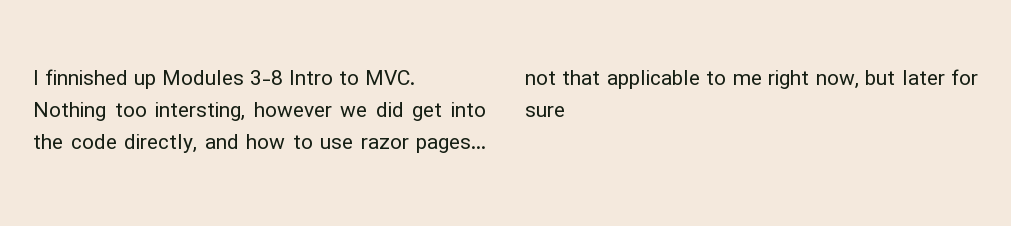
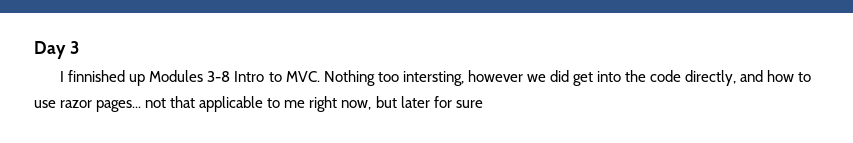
(33, 77) none -> [34,41,79,59] Day 3 //

